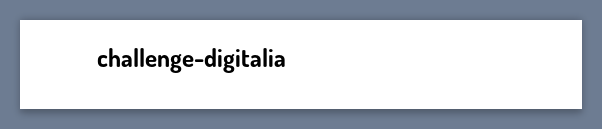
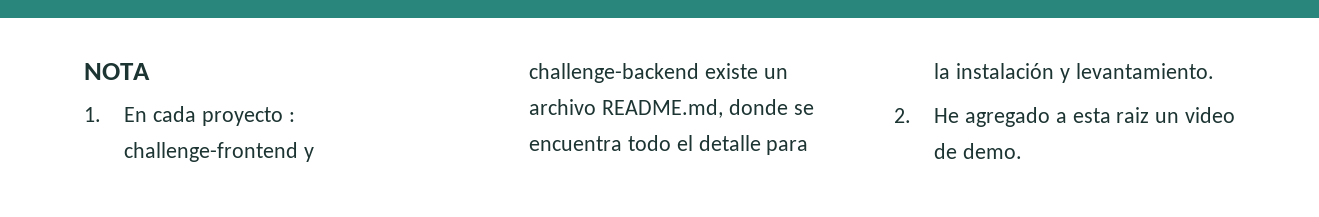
[97,48,286,73] challenge-digitalia -> [84,63,150,80] [84,106,295,126] [124,142,314,162] [529,63,788,83] [529,99,814,118] [529,135,809,155] [934,63,1214,83] [894,107,1235,127] [934,143,1022,159] NOTA // 1. En cada proyecto : challenge-frontend y challenge-backend existe un archivo README.md, donde se encuentra todo el detalle para la instalación y levantamiento. // 2. He agregado a esta raiz un video de demo.

